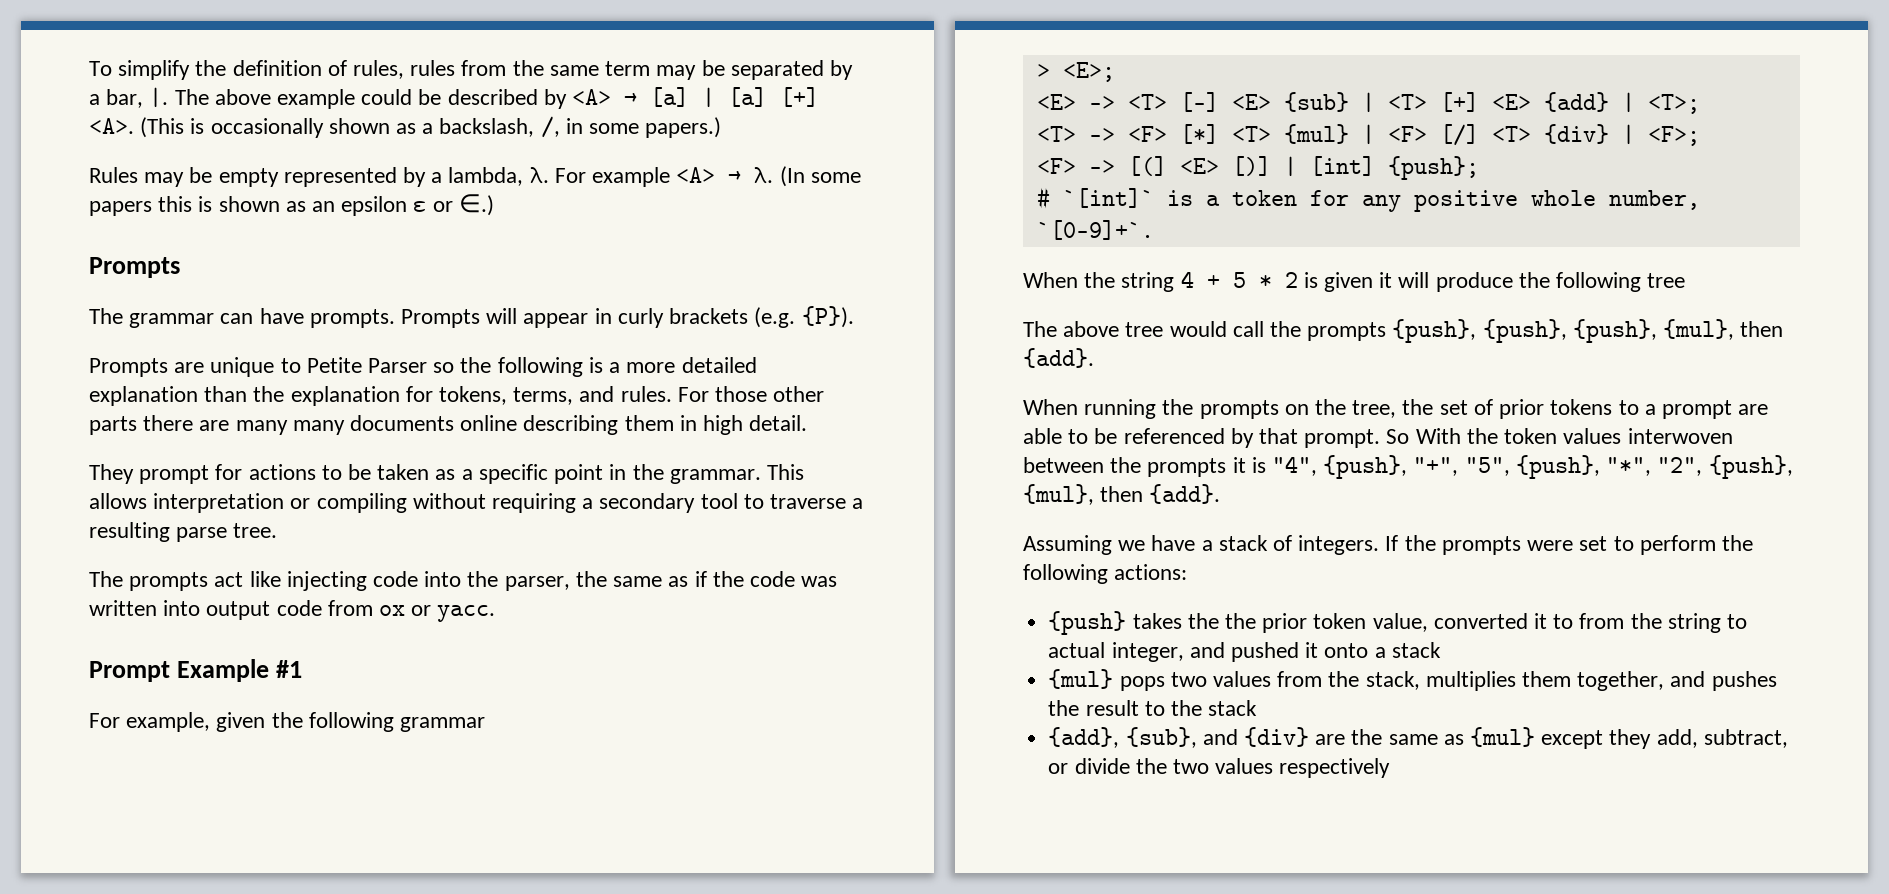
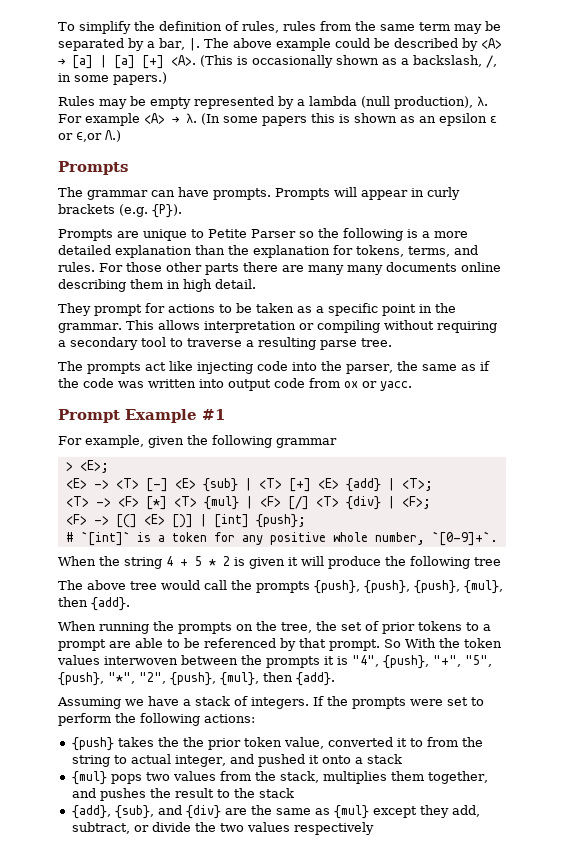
[448,167,524,186] lambda, -> [309,96,473,109] lambda (null production),
[458,194,494,216] ∈.) -> [76,130,121,142] ∈,or Λ.)

